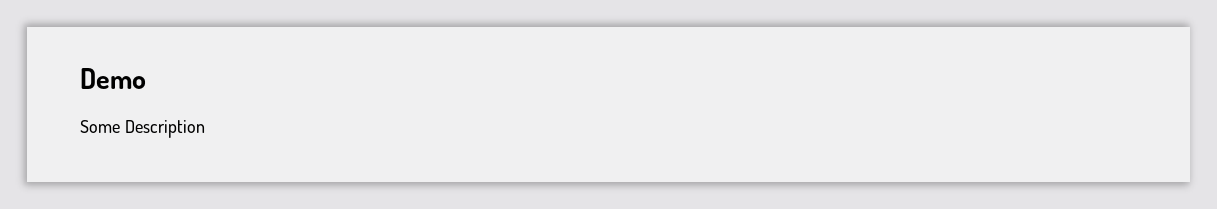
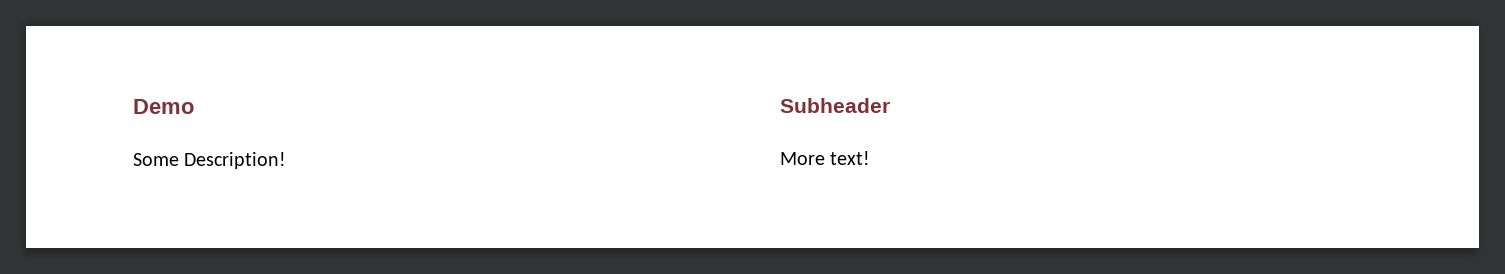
[124,120,205,138] Description -> [184,152,287,169] [780,98,890,113] [780,151,871,165] Description! // Subheader // More text!

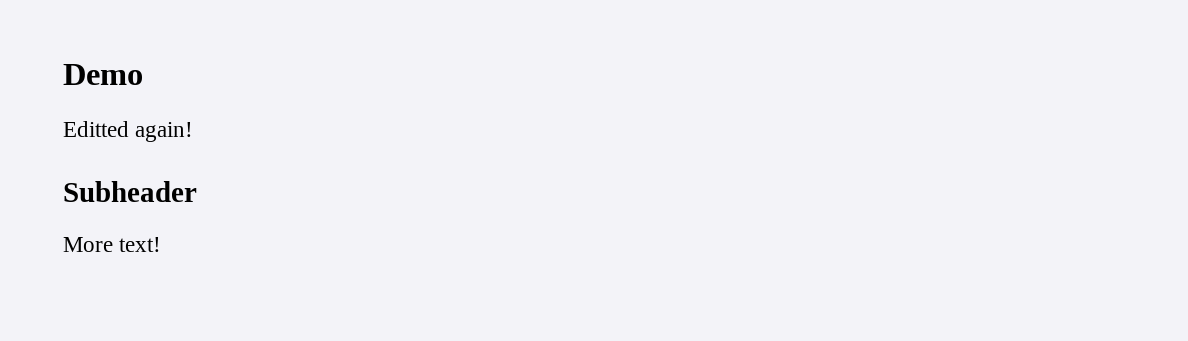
[133,152,287,169] Some Description! -> [63,121,194,142] Editted again!

